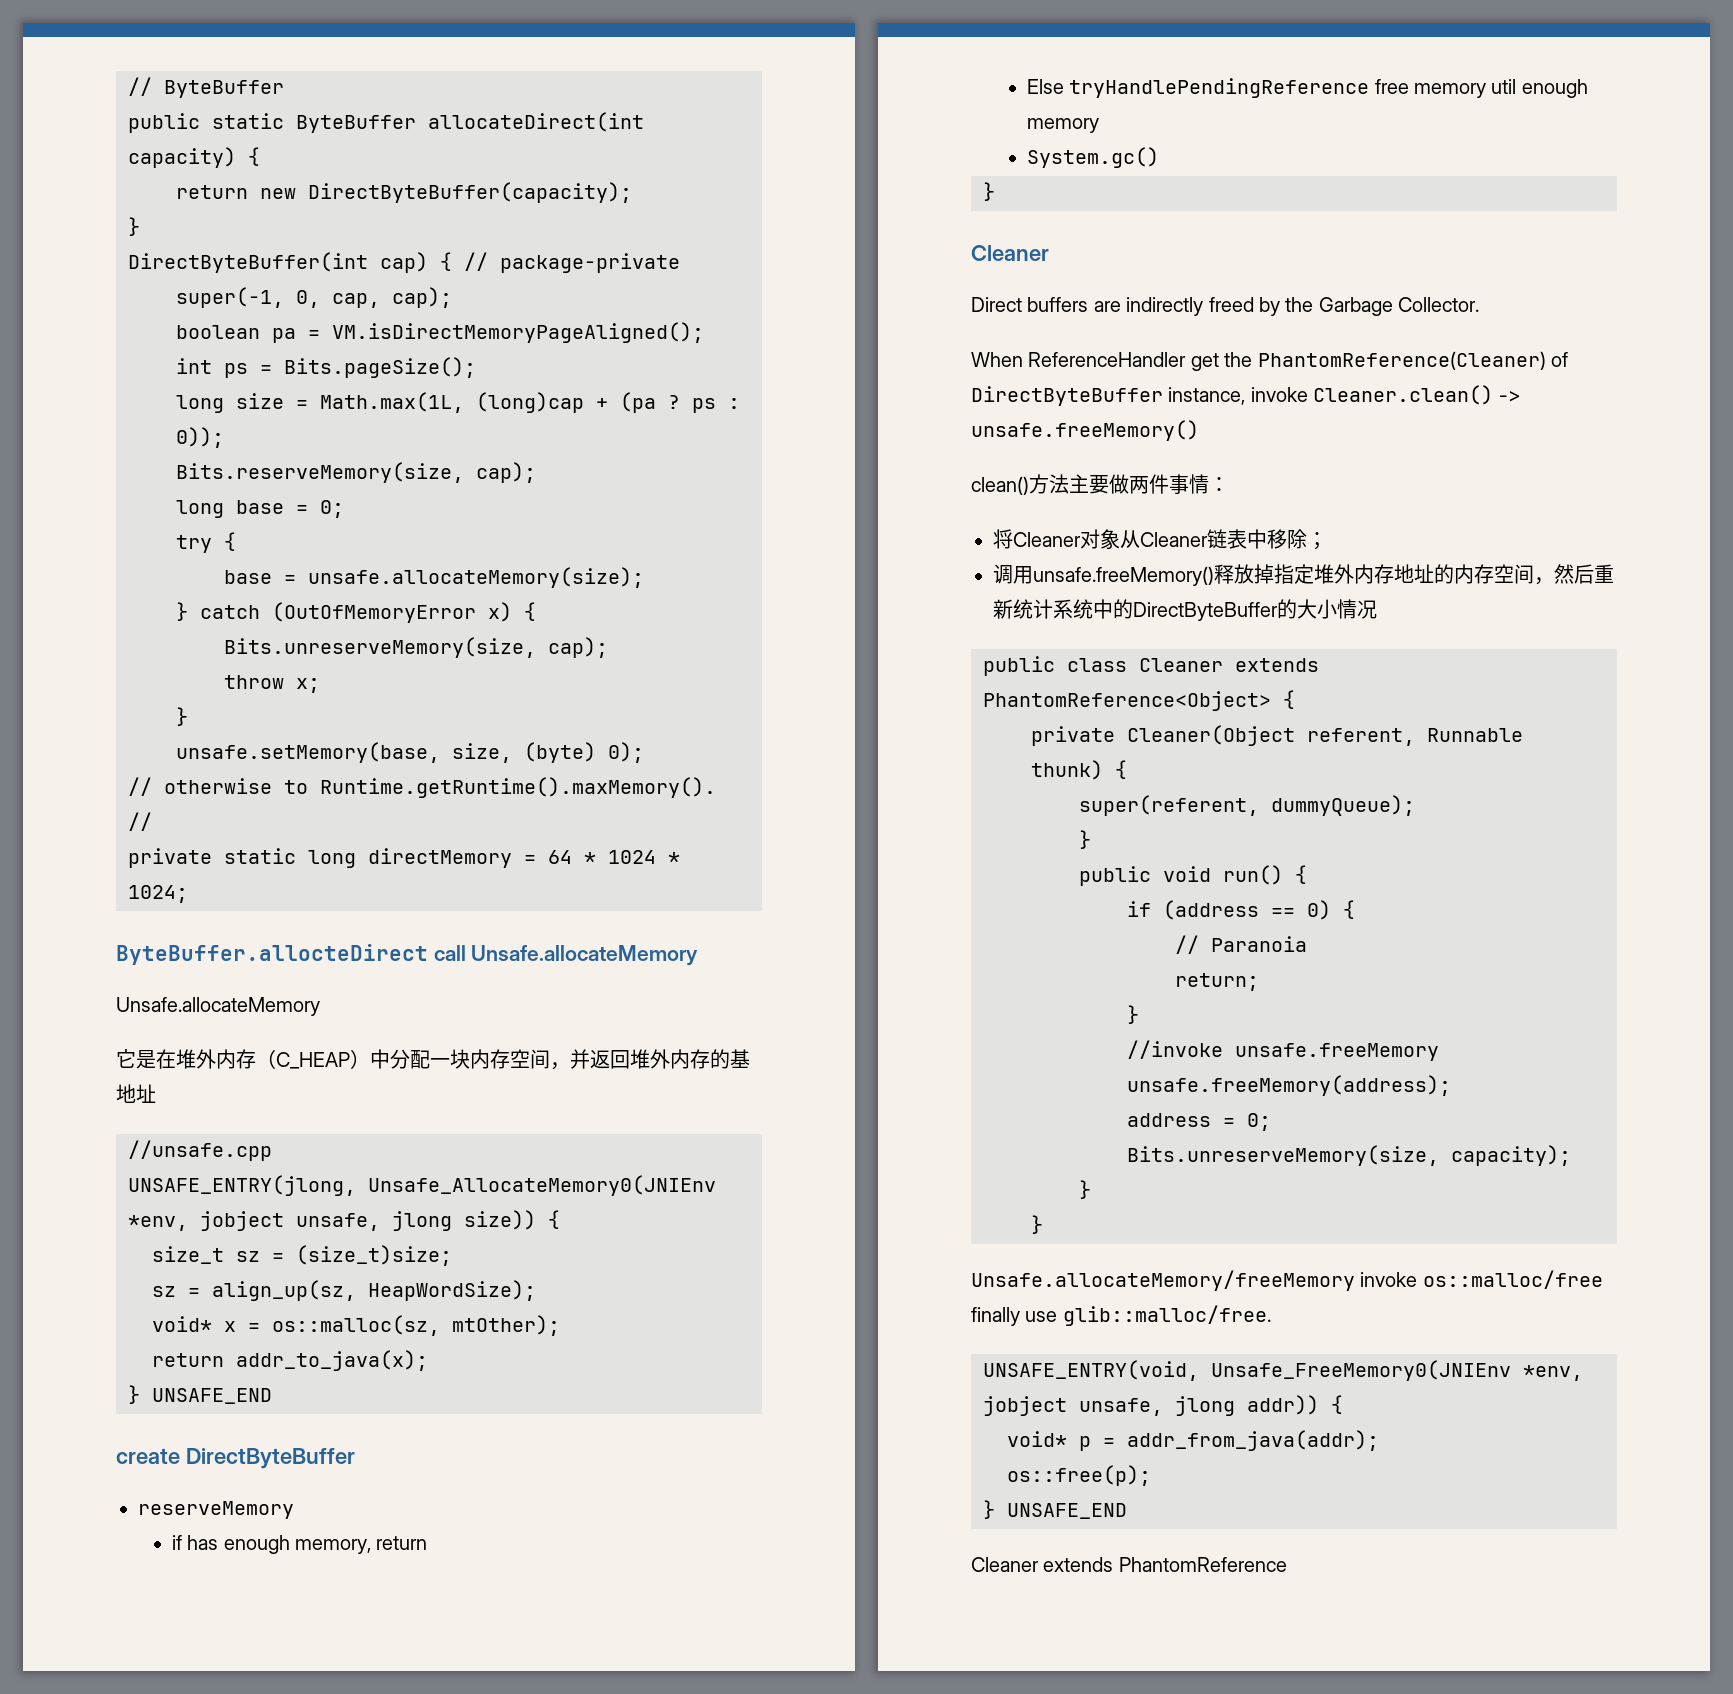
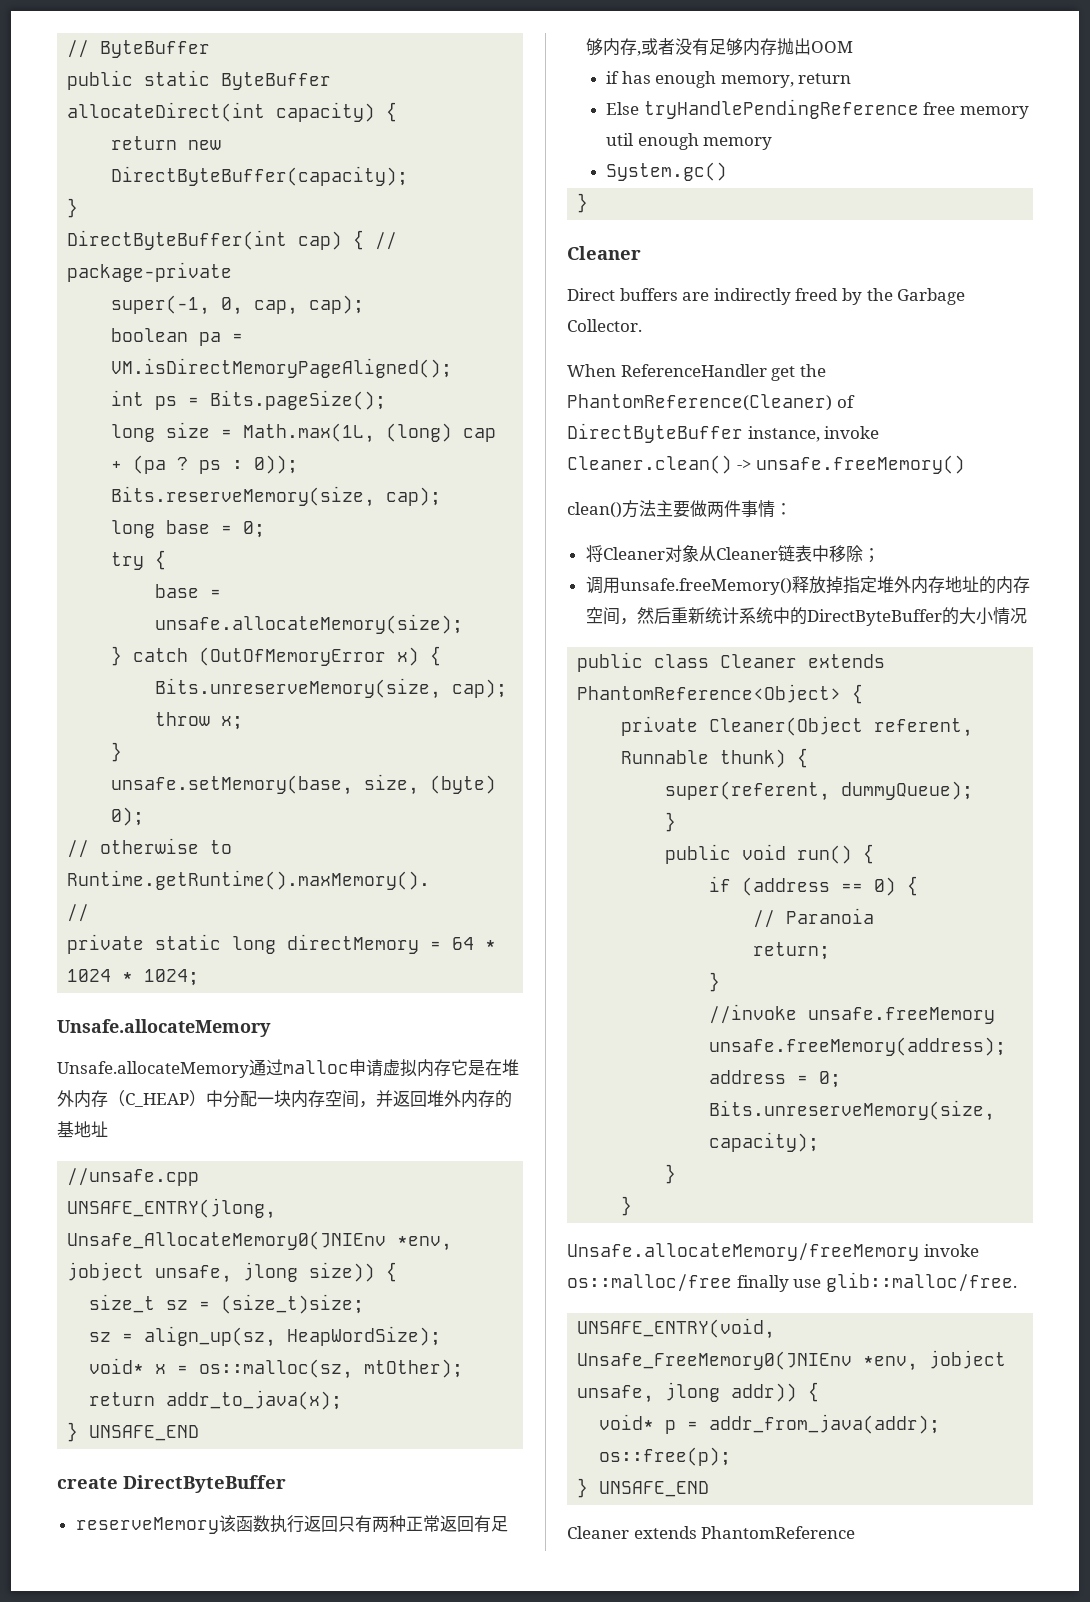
[476,392,584,413] (long)cap -> [386,423,497,442] (long) cap
[116,944,466,965] ByteBuffer.allocteDirect call -> (200, 977) none
(320, 1006) // -> [249,1059,451,1077] 通过malloc申请虚拟内存
(294, 1510) none -> [218,1515,508,1533] [585,38,853,56] 该函数执行返回只有两种正常返回有足够内存,或者没有足够内存抛出OOM

